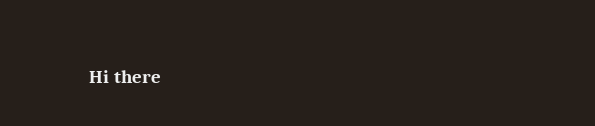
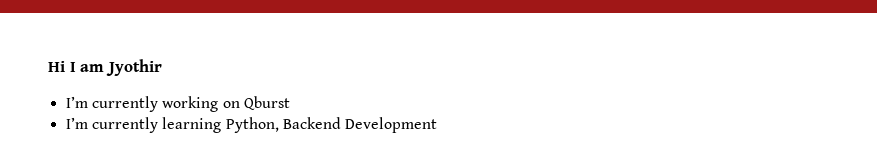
[113,70,161,83] there -> [69,59,162,76] [65,96,290,112] [65,117,438,133] I am Jyothir // I’m currently working on Qburst // I’m currently learning Python, Backend Development

